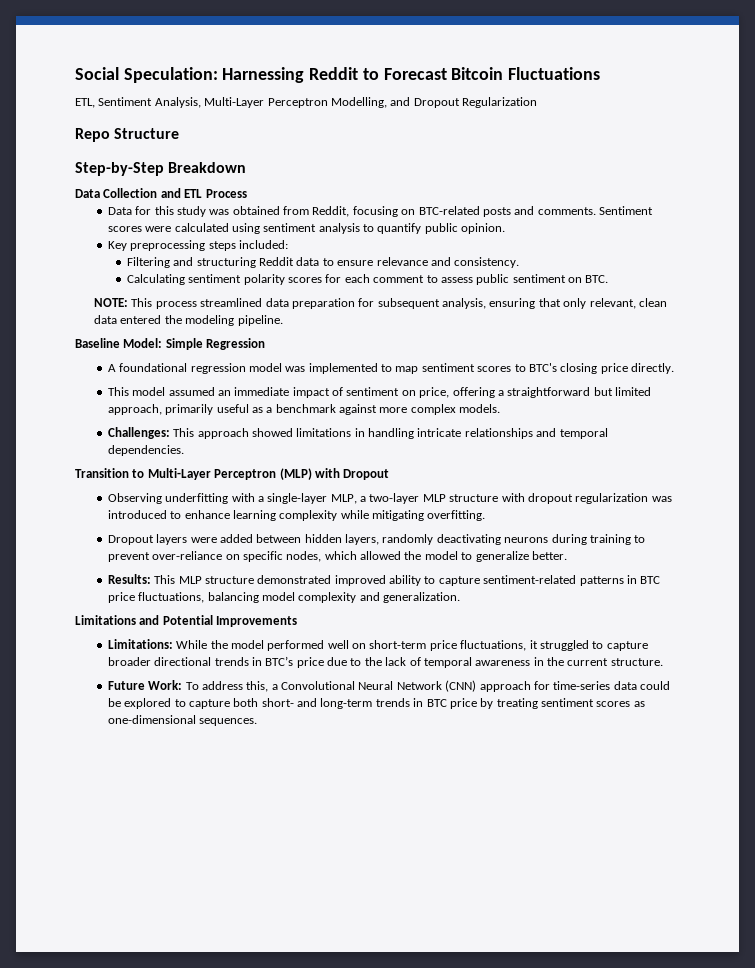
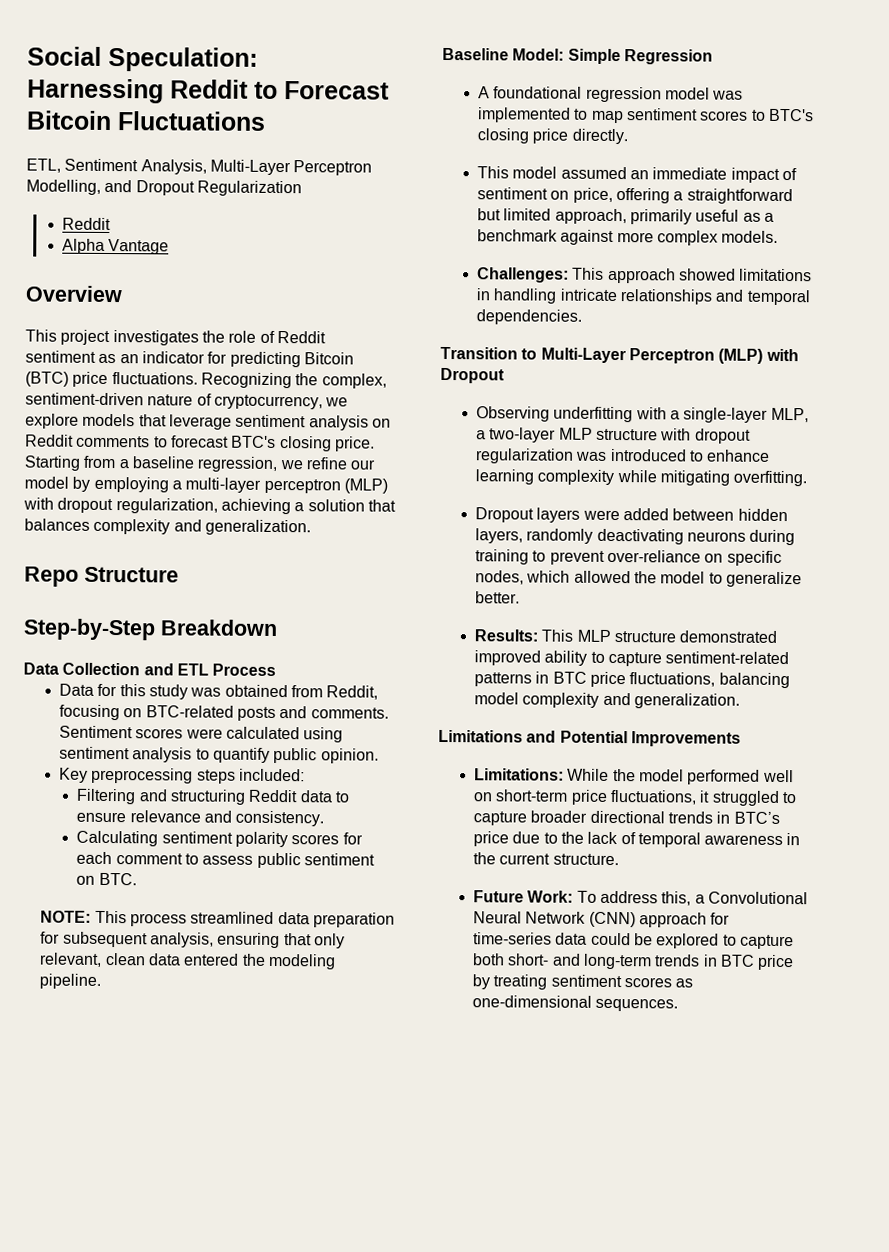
(537, 102) none -> [61,217,111,231] [61,238,170,255] [25,285,123,303] [25,329,326,346] [25,350,354,368] [25,371,387,389] [25,392,349,410] [25,413,391,431] [25,434,375,452] [24,455,376,473] [24,476,388,494] [23,497,396,515] [24,518,311,536] // Reddit // Alpha Vantage // Overview // This project investigates the role of Reddit sentiment as an indicator for predicting Bitcoin (BTC) price fluctuations. Recognizing the complex, sentiment-driven nature of cryptocurrency, we explore models that leverage sentiment analysis on Reddit comments to forecast BTC's closing price. Starting from a baseline regression, we refine our model by employing a multi-layer perceptron (MLP) with dropout regularization, achieving a solution that balances complexity and generalization.

